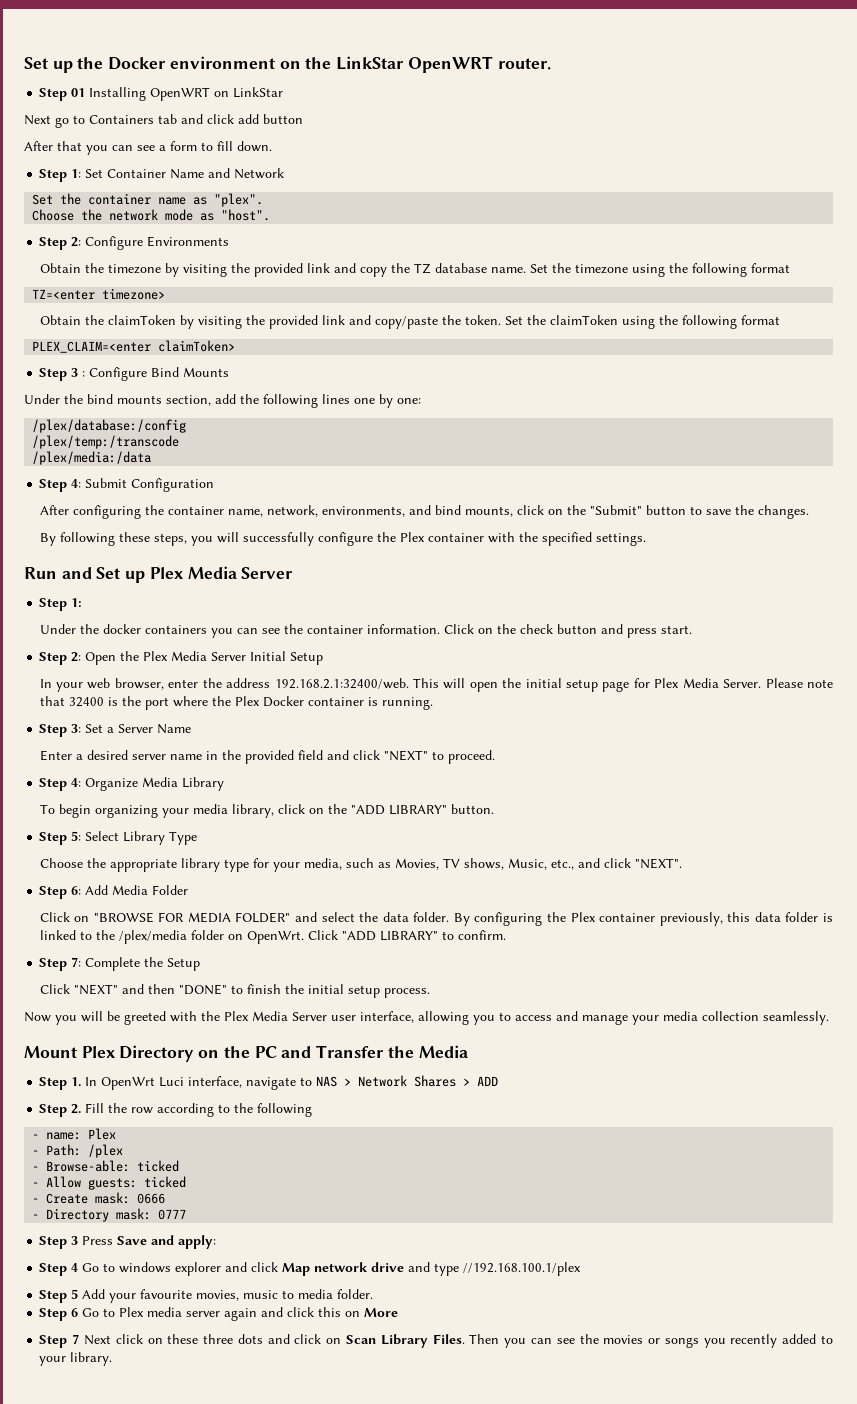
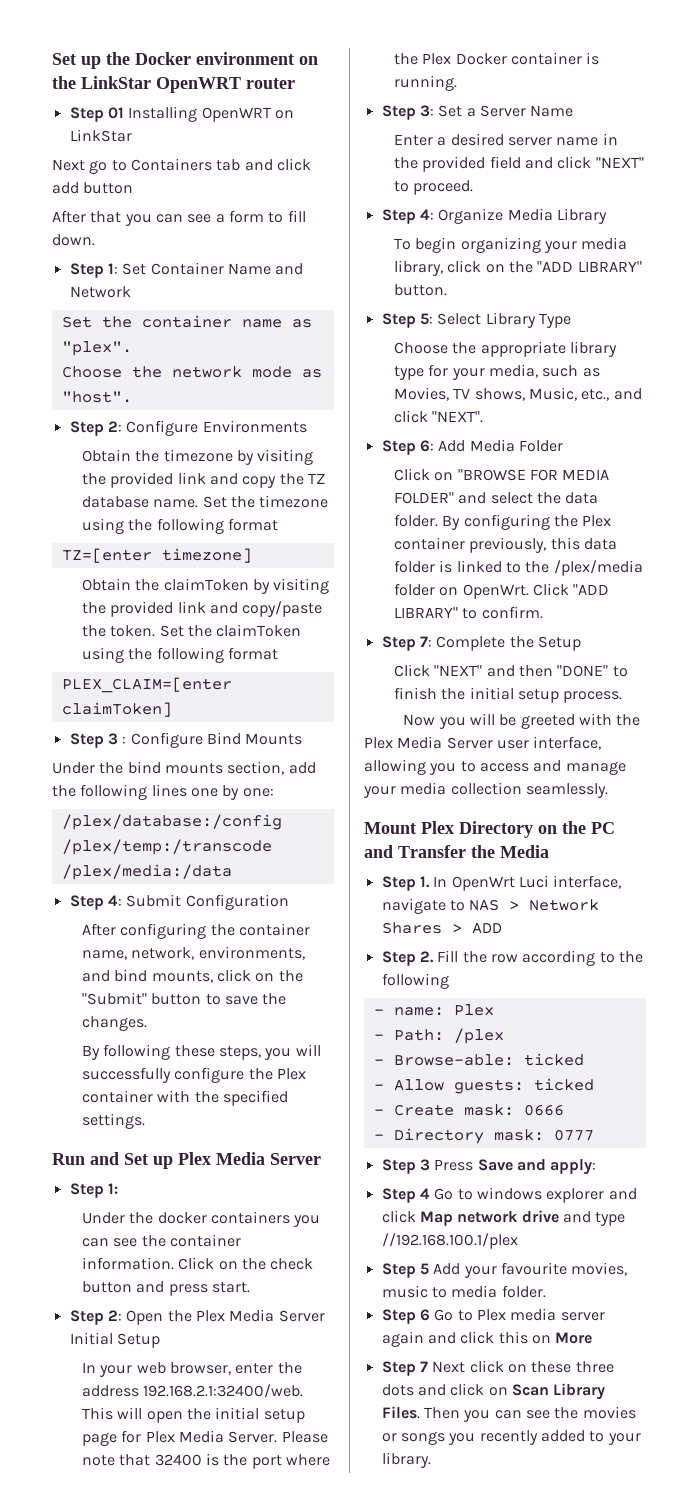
[497,58,551,70] router. -> [246,78,295,89] router
[32,288,166,300] TZ=<enter timezone> -> [61,548,252,563] TZ=[enter timezone]
[32,340,236,353] PLEX_CLAIM=<enter claimToken> -> [61,677,232,693] [61,702,172,717] PLEX_CLAIM=[enter claimToken]

